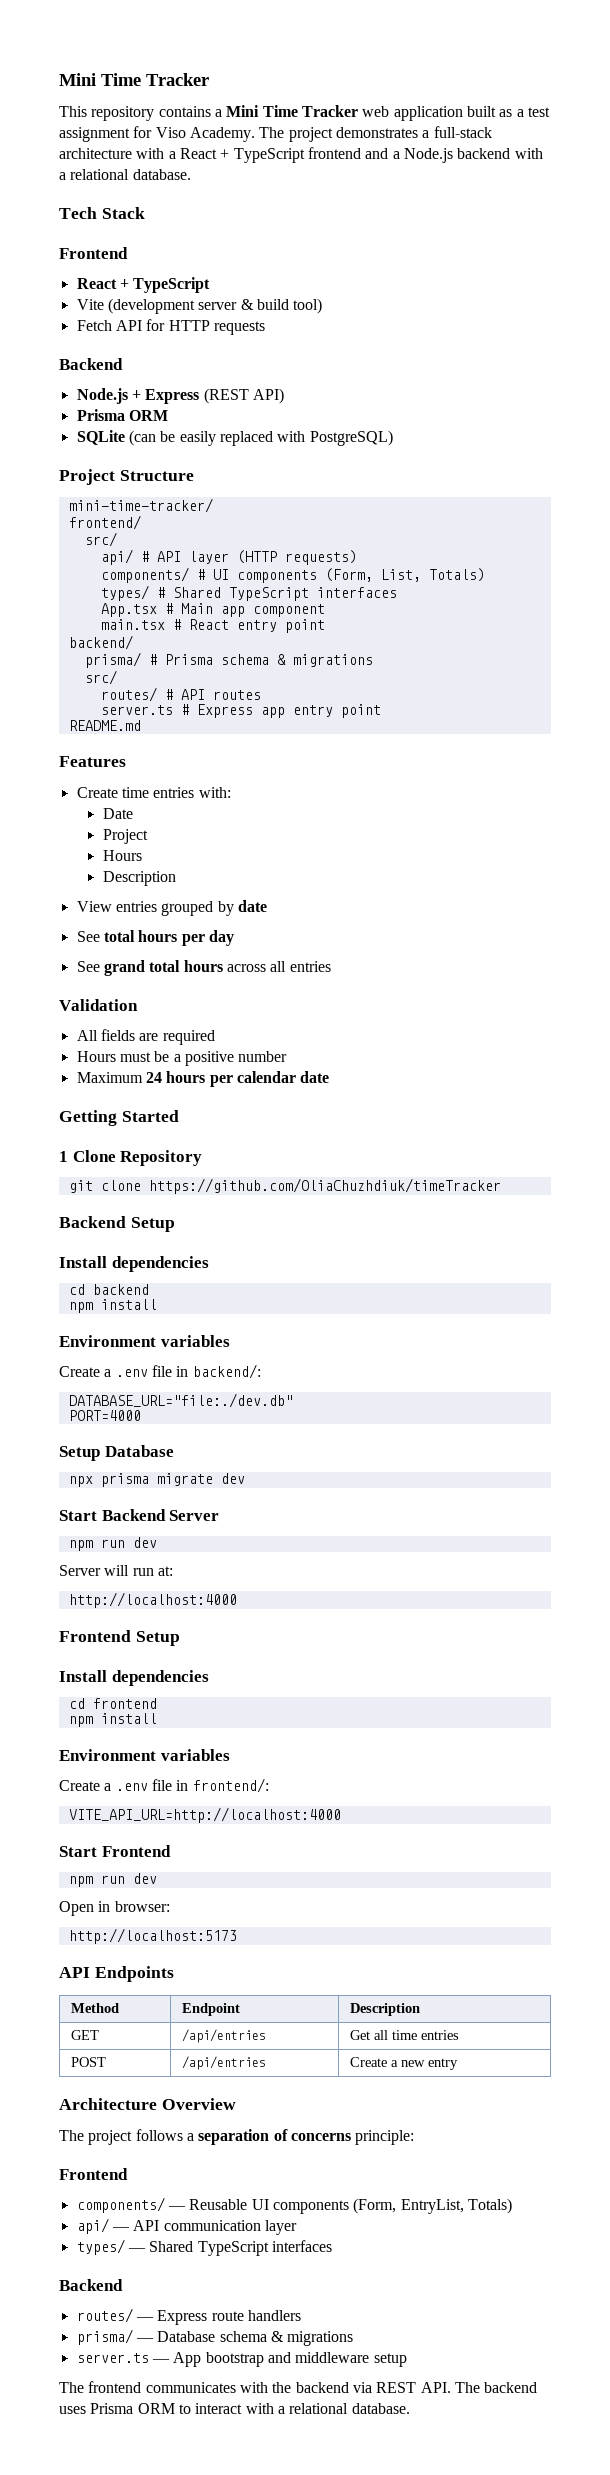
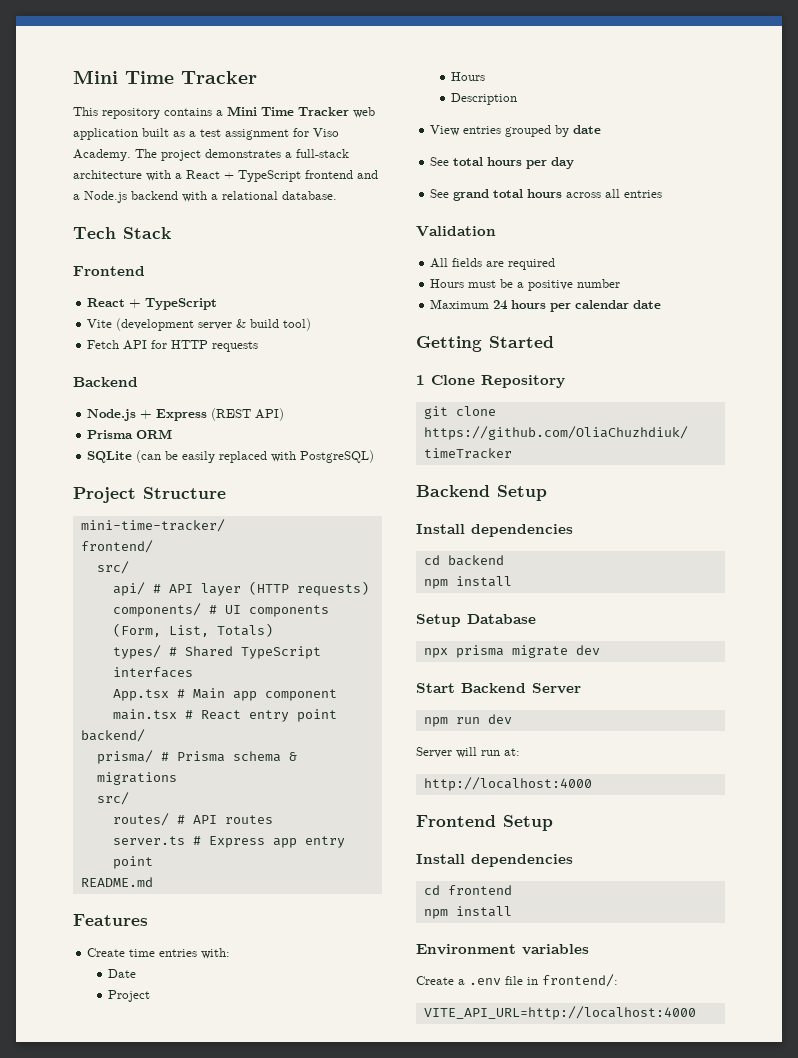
[59,1335,230,1347] [59,1364,261,1379] [68,1393,293,1408] [68,1410,141,1421] // Environment variables // Create a .env file in backend/: // DATABASE_URL="file:./dev.db" // PORT=4000 -> (512, 581) none
[59,1845,171,1857] [68,1873,157,1887] [59,1901,170,1916] [68,1928,237,1944] [59,1966,174,1982] [70,2003,119,2013] [181,2003,240,2016] [349,2003,420,2016] [70,2030,99,2040] [181,2029,266,2043] [349,2030,459,2040] [70,2057,106,2067] [181,2056,266,2070] [349,2057,458,2070] [59,2098,236,2110] [59,2129,415,2145] [59,2168,128,2180] [76,2197,512,2214] [76,2218,297,2235] [76,2239,332,2256] [59,2279,123,2291] [76,2308,301,2325] [76,2329,354,2346] [76,2352,407,2367] [59,2381,538,2393] [59,2403,410,2414] // Start Frontend // npm run dev // Open in browser: // http://localhost:5173 // API Endpoints // Method | Endpoint | Description // GET | /api/entries | Get all time entries // POST | /api/entries | Create a new entry // Architecture Overview // The project follows a separation of concerns principle: // Frontend // components/ — Reusable UI components (Form, EntryList, Totals) // api/ — API communication layer // types/ — Shared TypeScript interfaces // Backend // routes/ — Express route handlers // prisma/ — Database schema & migrations // server.ts — App bootstrap and middleware setup // The frontend communicates with the backend via REST API. The backend uses Prisma ORM to interact with a relational database. -> (696, 1013) none

